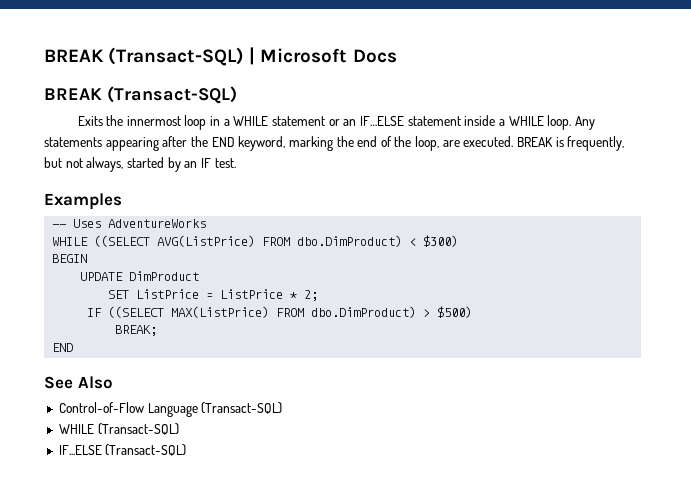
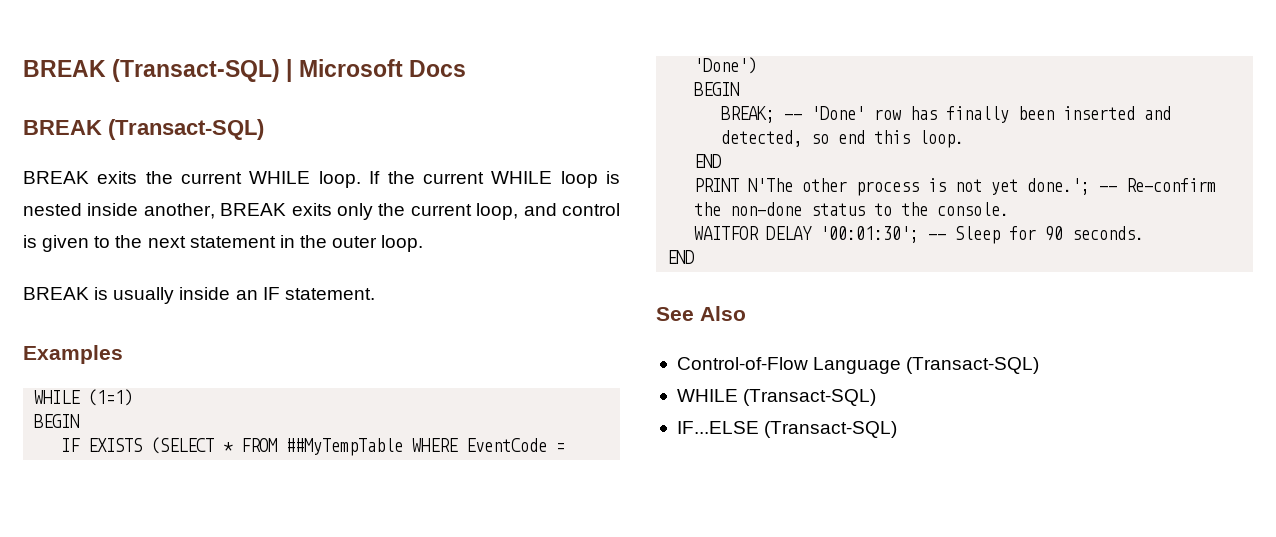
[77,115,595,130] [44,136,625,151] [44,157,181,172] Exits the innermost loop in a WHILE statement or an IF…ELSE statement inside a WHILE loop. Any statements appearing after the END keyword, marking the end of the loop, are executed. BREAK is frequently, but not always, started by -> [23,171,621,188] [23,203,620,220] [23,235,424,252] [23,287,231,304] BREAK exits the current WHILE loop. If the current WHILE loop is nested inside another, BREAK exits only the current loop, and control is given to the next statement in the outer loop. // BREAK is usually inside
[214,158,236,168] test. -> [284,288,375,300] statement.
[52,219,207,228] [52,235,459,247] [52,254,88,263] [80,271,200,281] [108,289,319,301] [87,306,473,318] [115,325,158,336] -- Uses AdventureWorks // WHILE ((SELECT AVG(ListPrice) FROM dbo.DimProduct) < $300) // BEGIN // UPDATE DimProduct // SET ListPrice = ListPrice * 2; // IF ((SELECT MAX(ListPrice) FROM dbo.DimProduct) > $500) // BREAK; -> [34,389,134,406] [34,414,80,428] [61,437,566,456] [694,57,758,74] [694,82,740,96] [721,106,1172,123] [721,130,965,148] [694,154,722,168] [694,178,1217,196] [694,202,1010,216] [694,226,1145,244] WHILE (1=1) // BEGIN // IF EXISTS (SELECT * FROM ##MyTempTable WHERE EventCode = 'Done') // BEGIN // BREAK; -- 'Done' row has finally been inserted and detected, so end this loop. // END // PRINT N'The other process is not yet done.'; -- Re-confirm the non-done status to the console. // WAITFOR DELAY '00:01:30'; -- Sleep for 90 seconds.

